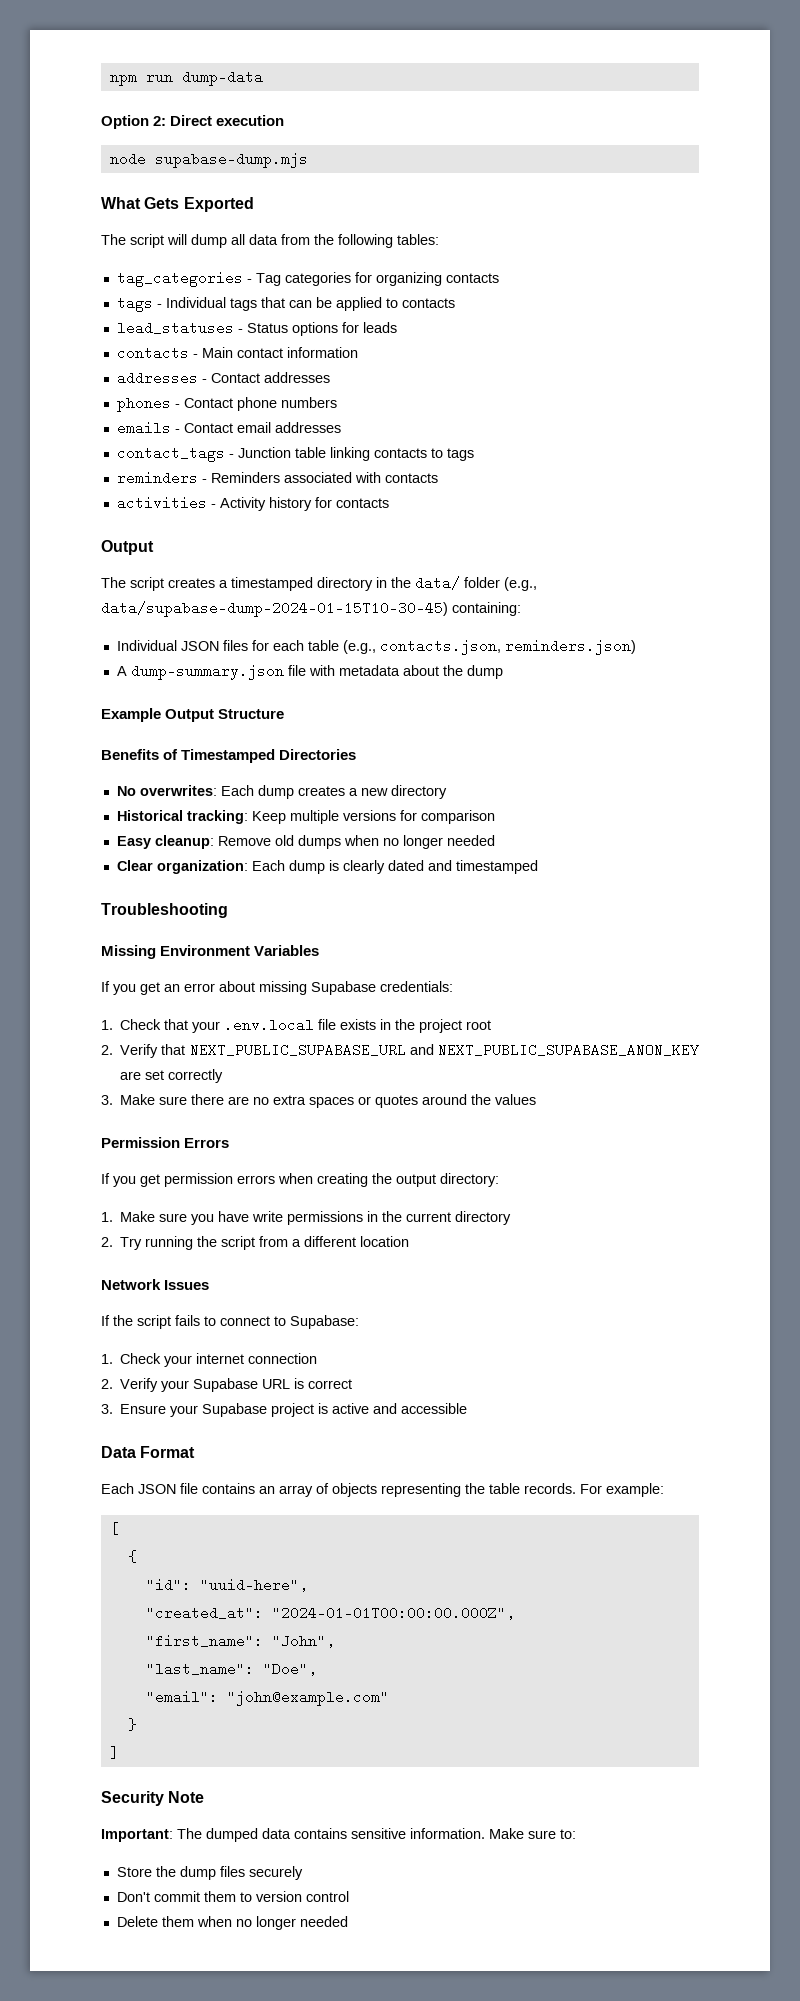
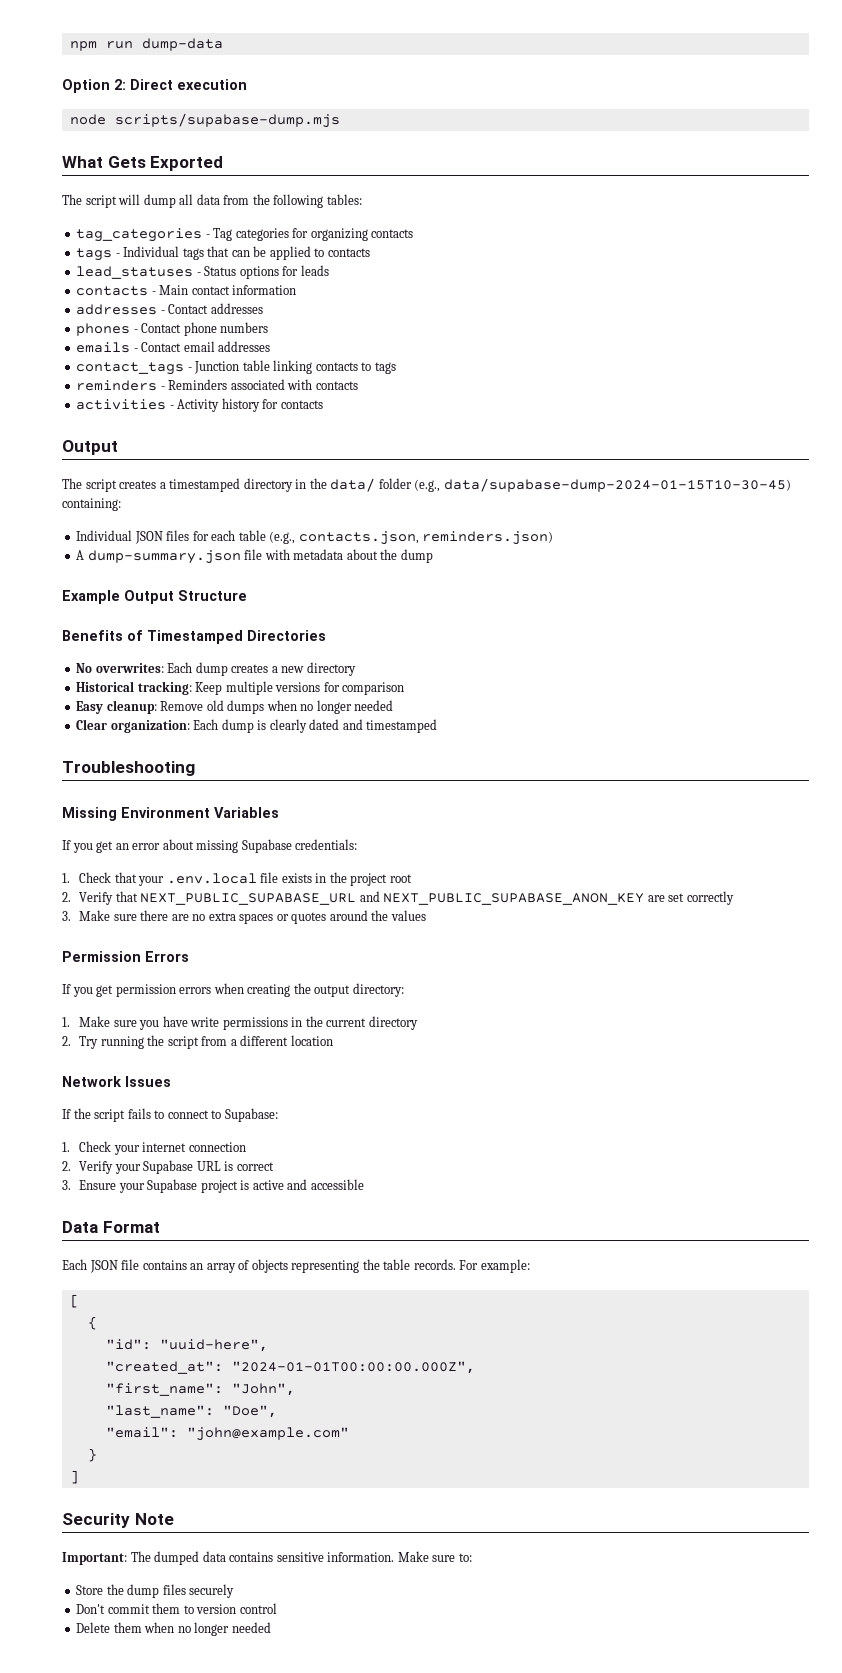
[154,152,308,168] supabase-dump.mjs -> [114,113,340,128] scripts/supabase-dump.mjs

